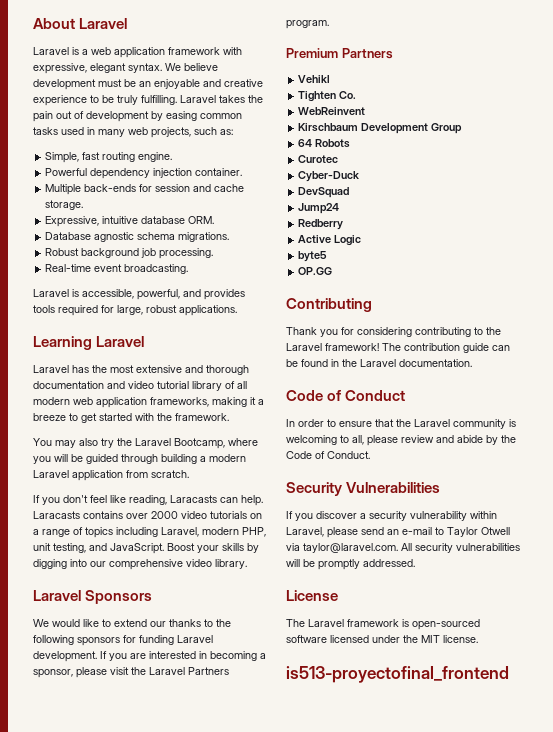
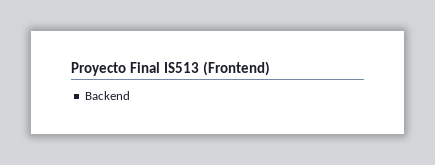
[33,18,128,29] [33,47,242,58] [33,63,218,74] [33,79,263,90] [33,95,263,106] [33,111,242,122] [33,127,233,138] [45,152,173,163] [45,168,243,179] [45,184,245,195] [45,200,84,210] [45,216,215,227] [45,232,230,242] [45,248,214,259] [45,264,189,274] [33,289,245,300] [33,305,237,316] [33,336,145,350] [33,365,249,375] [33,381,247,391] [33,397,264,408] [33,413,229,423] [33,438,258,449] [33,454,246,464] [33,470,189,481] [33,495,263,506] [33,511,262,519] [33,527,266,538] [33,543,259,554] [33,559,247,570] [33,590,153,604] [33,619,231,627] [33,635,213,646] [33,651,266,662] [33,667,229,678] [286,20,329,29] [286,48,393,59] [298,75,331,83] [298,91,357,102] [298,107,366,115] [298,123,463,134] [298,139,351,148] [298,155,339,163] [298,171,360,182] [298,187,350,198] [298,203,340,214] [298,219,344,230] [298,235,362,246] [298,251,328,262] [298,267,333,275] [286,298,372,312] [286,327,501,337] [286,343,510,353] [286,359,472,367] [286,390,406,401] [286,419,516,429] [286,435,516,446] [286,451,370,459] [286,482,441,496] [286,511,497,521] [286,527,510,538] [286,543,520,553] [286,559,415,570] [286,590,338,601] [286,619,480,630] [286,635,478,643] [286,666,509,683] About Laravel // Laravel is a web application framework with expressive, elegant syntax. We believe development must be an enjoyable and creative experience to be truly fulfilling. Laravel takes the pain out of development by easing common tasks used in many web projects, such as: // Simple, fast routing engine. // Powerful dependency injection container. // Multiple back-ends for session and cache storage. // Expressive, intuitive database ORM. // Database agnostic schema migrations. // Robust background job processing. // Real-time event broadcasting. // Laravel is accessible, powerful, and provides tools required for large, robust applications. // Learning Laravel // Laravel has the most extensive and thorough documentation and video tutorial library of all modern web application frameworks, making it a breeze to get started with the framework. // You may also try the Laravel Bootcamp, where you will be guided through building a modern Laravel application from scratch. // If you don't feel like reading, Laracasts can help. Laracasts contains over 2000 video tutorials on a range of topics including Laravel, modern PHP, unit testing, and JavaScript. Boost your skills by digging into our comprehensive video library. // Laravel Sponsors // We would like to extend our thanks to the following sponsors for funding Laravel development. If you are interested in becoming a sponsor, please visit the Laravel Partners program. // Premium Partners // Vehikl // Tighten Co. // WebReinvent // Kirschbaum Development Group // 64 Robots // Curotec // Cyber-Duck // DevSquad // Jump24 // Redberry // Active Logic // byte5 // OP.GG // Contributing // Thank you for considering contributing to the Laravel framework! The contribution guide can be found in the Laravel documentation. // Code of Conduct // In order to ensure that the Laravel community is welcoming to all, please review and abide by the Code of Conduct. // Security Vulnerabilities // If you discover a security vulnerability within Laravel, please send an e-mail to Taylor Otwell via taylor@laravel.com. All security vulnerabilities will be promptly addressed. // License // The Laravel framework is open-sourced software licensed under the MIT license. // is513-proyectofinal_frontend -> [71,61,270,76] [84,91,130,100] Proyecto Final IS513 (Frontend) // Backend

